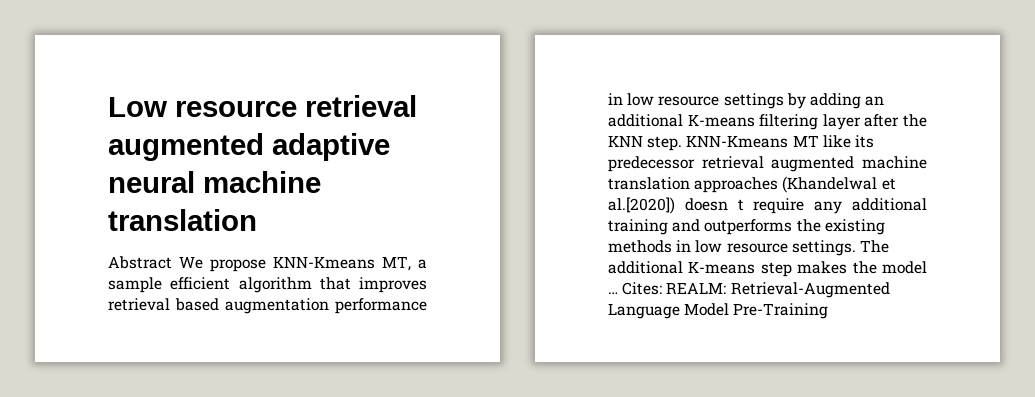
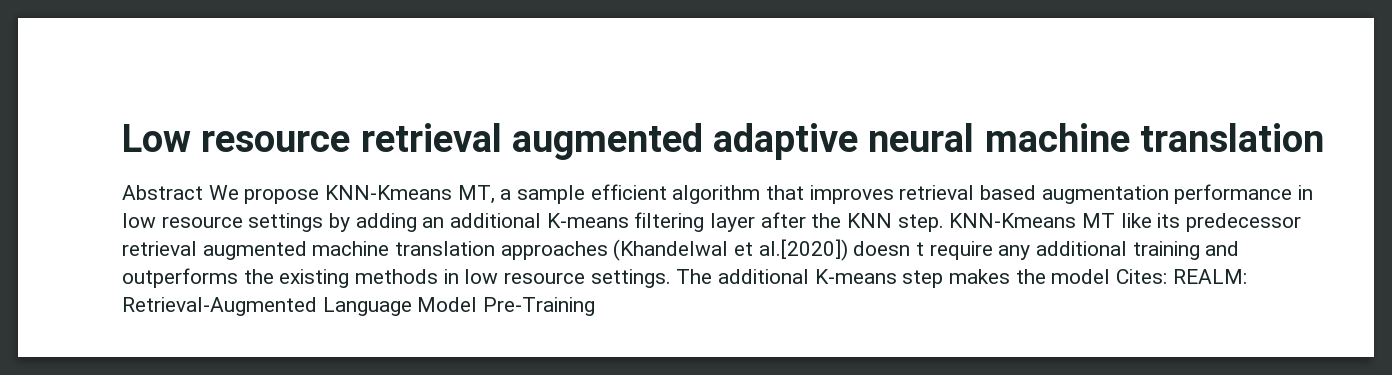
[608,292,618,294] … -> (1111, 276) none

